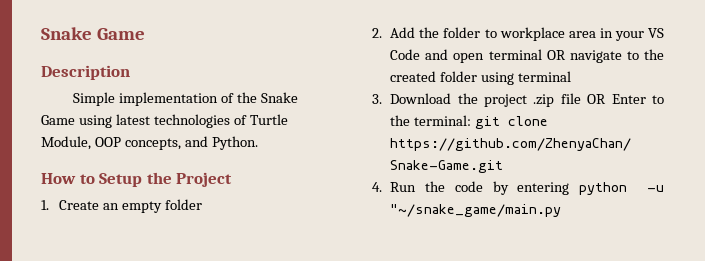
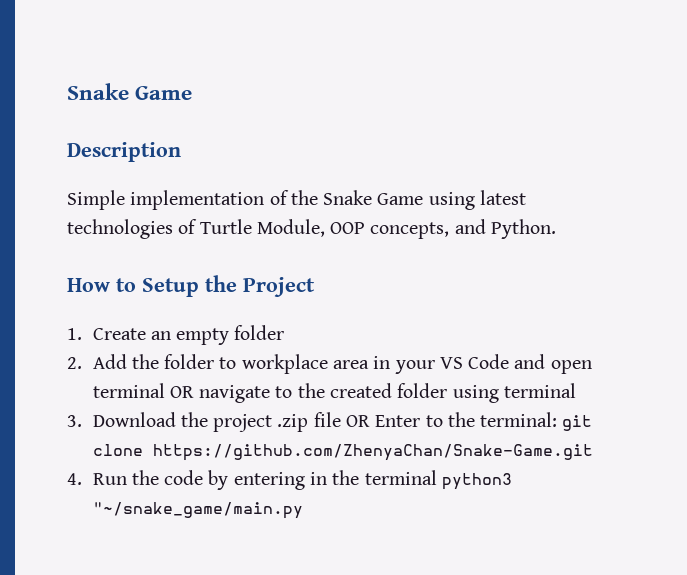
[579,182,664,195] python -u -> [310,470,512,490] in the terminal python3

